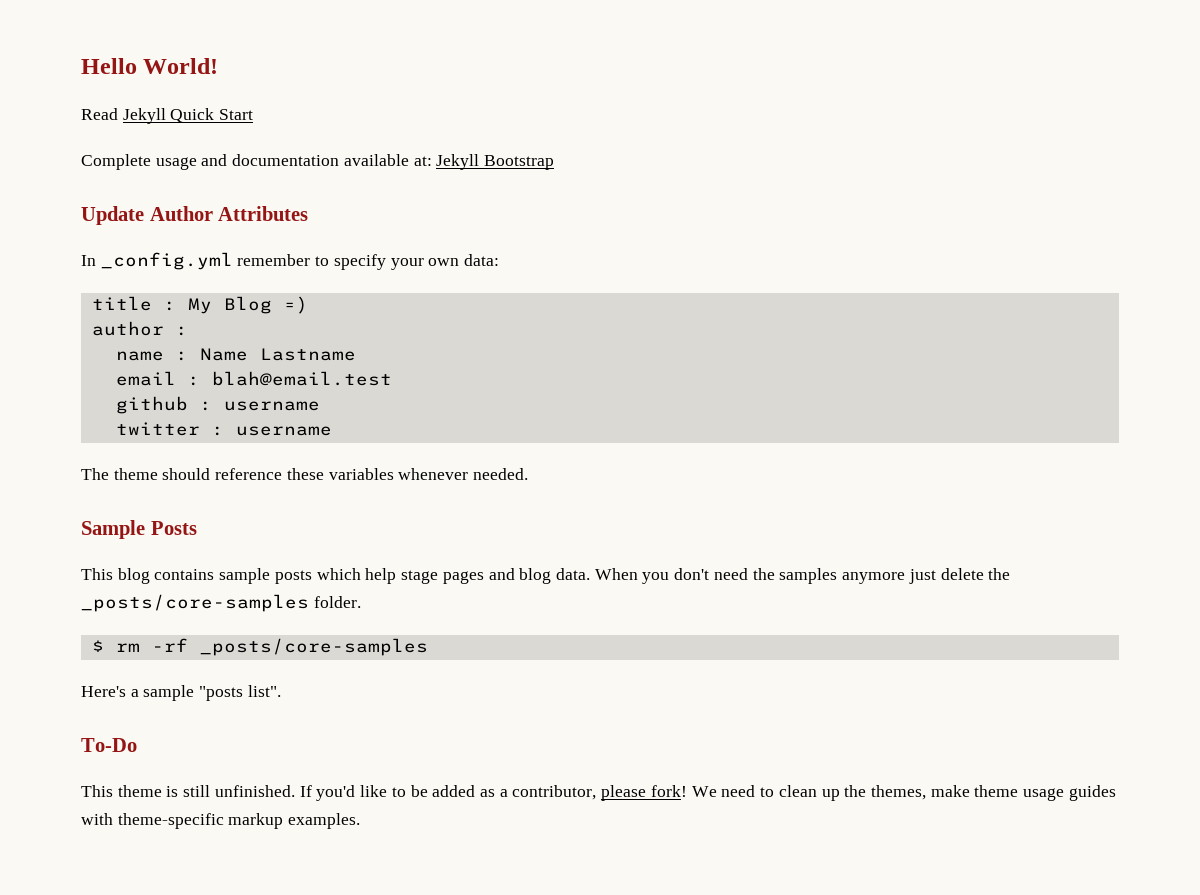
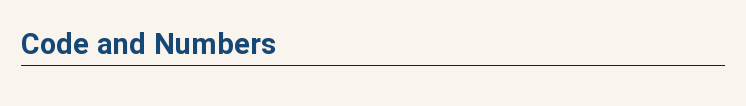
[81,58,219,74] [81,108,254,124] [81,154,555,170] [81,206,309,225] [81,252,500,270] [91,296,308,314] [91,321,188,336] [115,348,356,361] [115,371,392,386] [115,396,320,414] [115,422,332,436] [81,468,529,480] [81,520,197,539] [81,568,1011,584] [81,594,361,612] [91,638,428,656] [81,685,281,701] [81,738,137,752] [81,785,1116,801] [81,813,361,829] Hello World! // Read Jekyll Quick Start // Complete usage and documentation available at: Jekyll Bootstrap // Update Author Attributes // In _config.yml remember to specify your own data: // title : My Blog =) // author : // name : Name Lastname // email : blah@email.test // github : username // twitter : username // The theme should reference these variables whenever needed. // Sample Posts // This blog contains sample posts which help stage pages and blog data. When you don't need the samples anymore just delete the _posts/core-samples folder. // $ rm -rf _posts/core-samples // Here's a sample "posts list". // To-Do // This theme is still unfinished. If you'd like to be added as a contributor, please fork! We need to clean up the themes, make theme usage guides with theme-specific markup examples. -> [21,32,276,54] Code and Numbers

